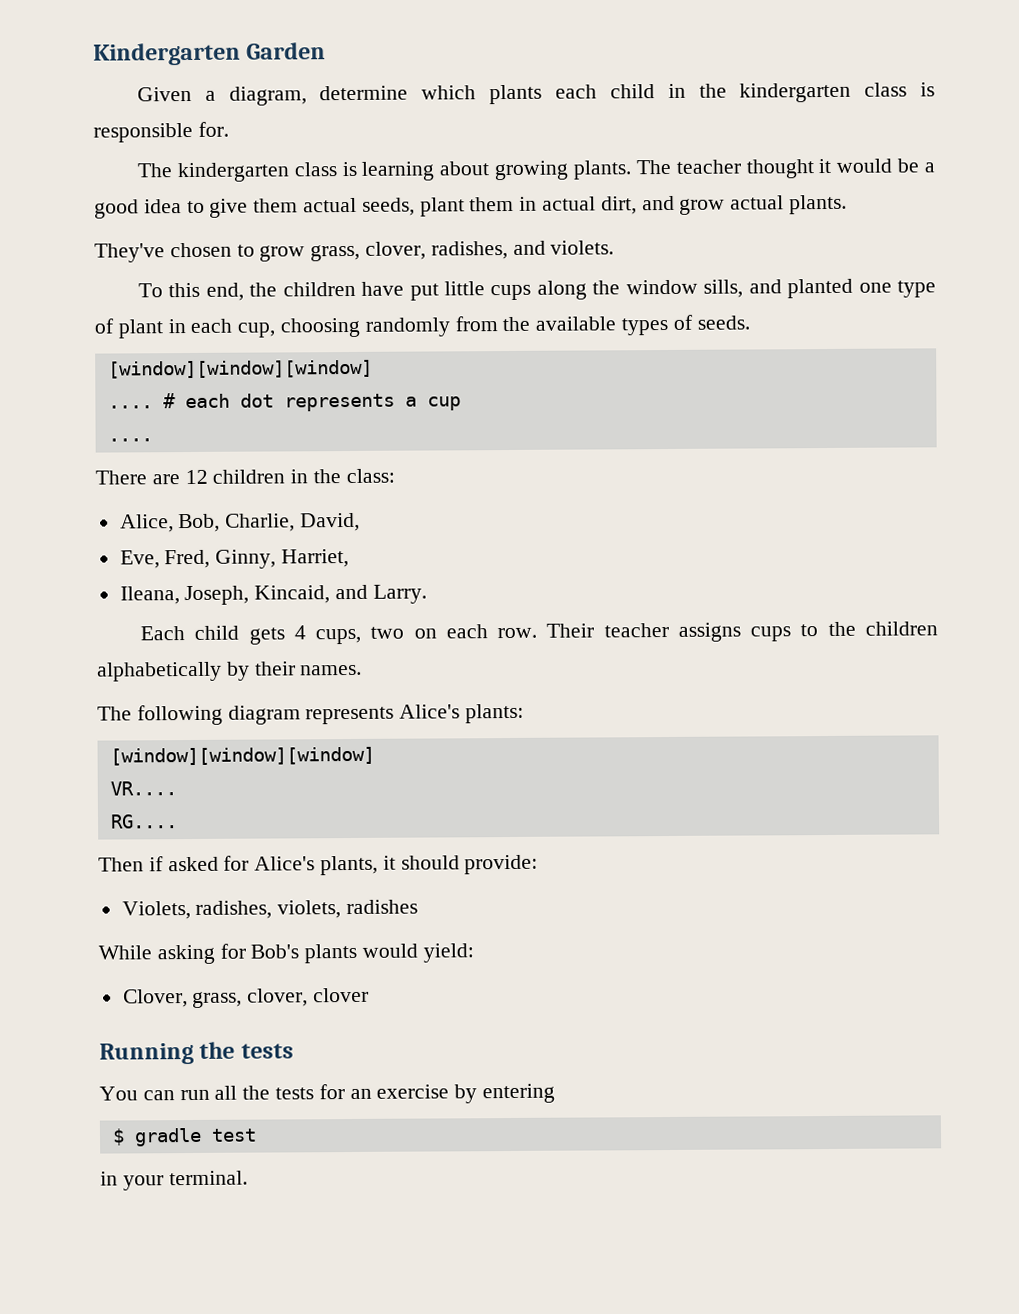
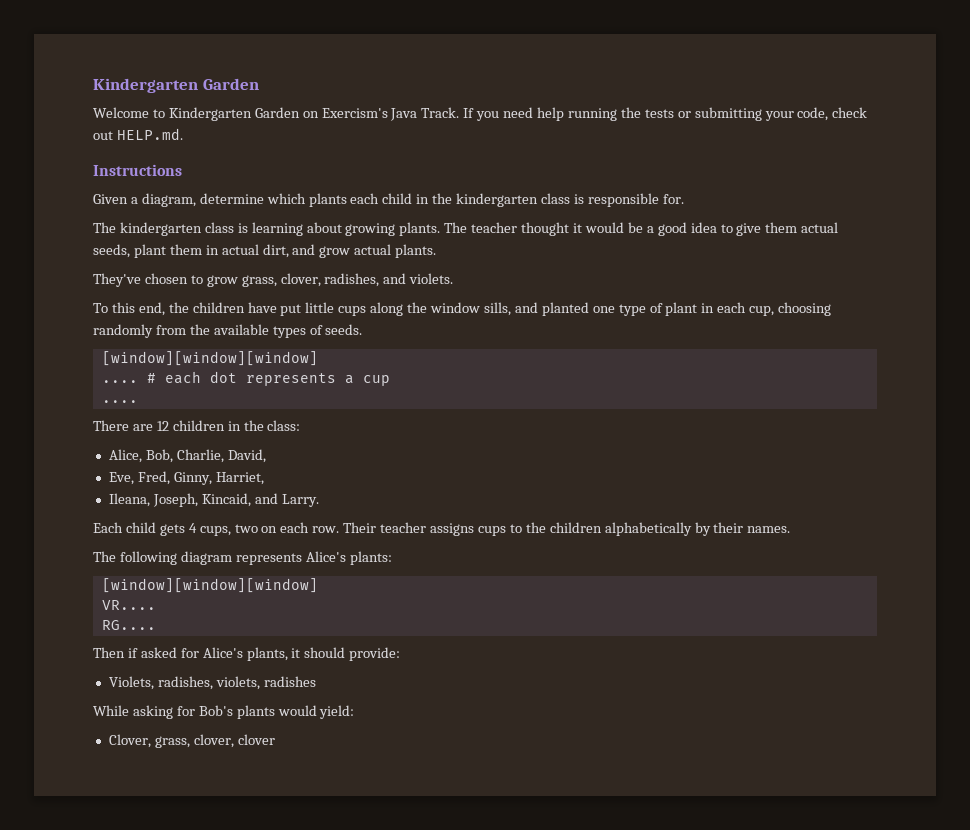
[93,42,327,66] Kindergarten Garden -> [93,78,259,93] [93,107,868,121] [93,128,183,140] [93,164,182,176] Kindergarten Garden // Welcome to Kindergarten Garden on Exercism's Java Track. If you need help running the tests or submitting your code, check out HELP.md. // Instructions
[99,1041,294,1065] [99,1083,556,1104] [111,1127,257,1147] [100,1170,248,1191] // Running the tests // You can run all the tests for an exercise by entering // $ gradle test // in your terminal. -> (275, 739) none

